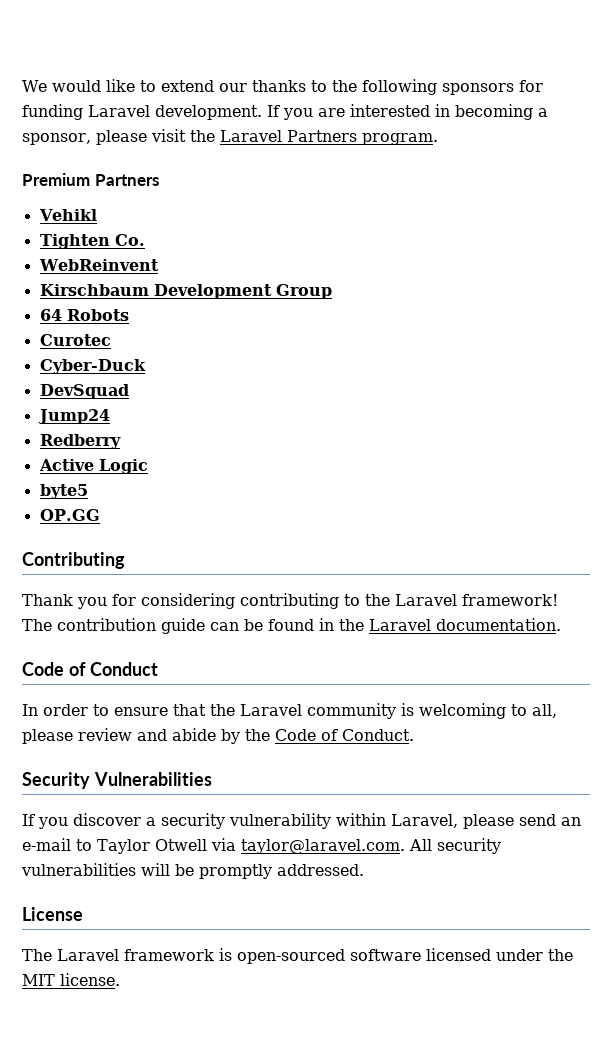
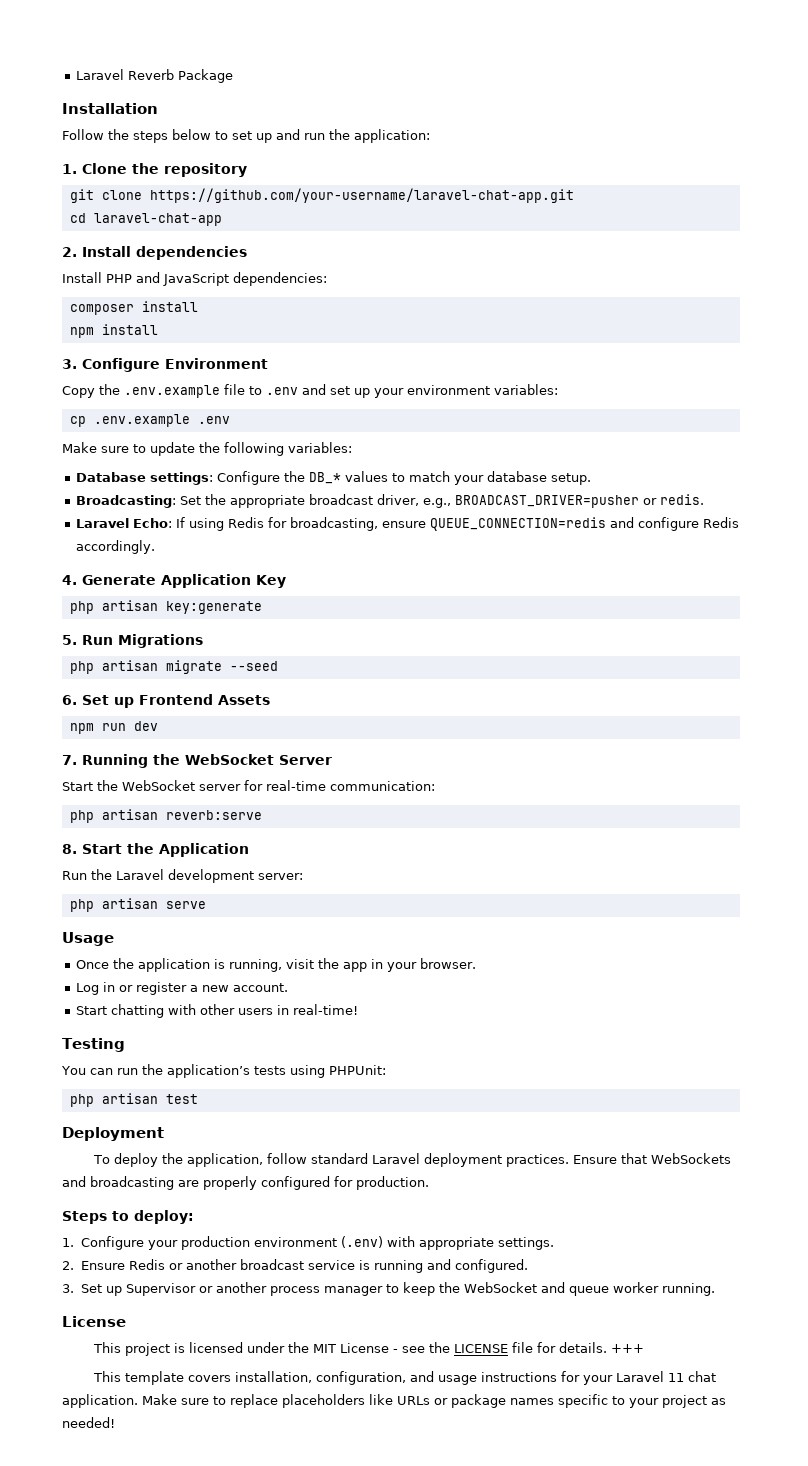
[22,79,543,95] [22,104,548,120] [22,129,438,145] [22,173,159,186] [38,209,97,221] [39,234,145,249] [38,259,159,271] [39,284,332,299] [39,309,129,321] [39,334,111,346] [39,359,146,374] [39,384,129,399] [37,409,110,424] [39,434,121,449] [38,459,148,474] [39,484,88,499] [39,509,100,521] [22,552,125,569] [22,593,558,609] [22,618,561,634] [22,662,158,676] [22,703,557,719] [22,728,414,744] [22,772,212,789] [22,813,581,829] [22,838,501,854] [21,863,364,879] [22,907,83,921] [22,948,573,964] [22,973,120,986] We would like to extend our thanks to the following sponsors for funding Laravel development. If you are interested in becoming a sponsor, please visit the Laravel Partners program. // Premium Partners // Vehikl // Tighten Co. // WebReinvent // Kirschbaum Development Group // 64 Robots // Curotec // Cyber-Duck // DevSquad // Jump24 // Redberry // Active Logic // byte5 // OP.GG // Contributing // Thank you for considering contributing to the Laravel framework! The contribution guide can be found in the Laravel documentation. // Code of Conduct // In order to ensure that the Laravel community is welcoming to all, please review and abide by the Code of Conduct. // Security Vulnerabilities // If you discover a security vulnerability within Laravel, please send an e-mail to Taylor Otwell via taylor@laravel.com. All security vulnerabilities will be promptly addressed. // License // The Laravel framework is open-sourced software licensed under the MIT license. -> [76,69,234,83] [62,103,158,114] [62,129,430,143] [62,163,247,177] [69,188,574,203] [69,213,222,226] [62,246,247,260] [62,272,327,286] [69,301,198,315] [69,324,158,338] [62,358,268,372] [62,384,558,398] [69,414,230,427] [62,442,352,456] [76,471,592,485] [76,494,705,508] [76,517,740,531] [76,540,156,554] [62,574,286,588] [69,600,262,614] [62,634,203,648] [69,660,278,674] [62,694,270,708] [69,721,158,734] [62,754,332,768] [62,780,435,791] [69,809,262,823] [62,843,249,857] [62,869,303,883] [69,898,206,912] [62,932,114,946] [76,958,477,972] [76,982,289,995] [76,1004,359,1018] [62,1038,125,1052] [61,1064,386,1078] [69,1093,198,1107] [62,1127,164,1141] [92,1153,731,1167] [62,1176,429,1190] [62,1210,194,1224] [62,1236,554,1250] [62,1259,528,1273] [62,1282,715,1296] [62,1316,126,1327] [92,1342,644,1356] [92,1371,716,1385] [62,1394,726,1408] [62,1417,115,1428] Laravel Reverb Package // Installation // Follow the steps below to set up and run the application: // 1. Clone the repository // git clone https://github.com/your-username/laravel-chat-app.git // cd laravel-chat-app // 2. Install dependencies // Install PHP and JavaScript dependencies: // composer install // npm install // 3. Configure Environment // Copy the .env.example file to .env and set up your environment variables: // cp .env.example .env // Make sure to update the following variables: // Database settings: Configure the DB_* values to match your database setup. // Broadcasting: Set the appropriate broadcast driver, e.g., BROADCAST_DRIVER=pusher or redis. // Laravel Echo: If using Redis for broadcasting, ensure QUEUE_CONNECTION=redis and configure Redis accordingly. // 4. Generate Application Key // php artisan key:generate // 5. Run Migrations // php artisan migrate --seed // 6. Set up Frontend Assets // npm run dev // 7. Running the WebSocket Server // Start the WebSocket server for real-time communication: // php artisan reverb:serve // 8. Start the Application // Run the Laravel development server: // php artisan serve // Usage // Once the application is running, visit the app in your browser. // Log in or register a new account. // Start chatting with other users in real-time! // Testing // You can run the application’s tests using PHPUnit: // php artisan test // Deployment // To deploy the application, follow standard Laravel deployment practices. Ensure that WebSockets and broadcasting are properly configured for production. // Steps to deploy: // 1. Configure your production environment (.env) with appropriate settings. // 2. Ensure Redis or another broadcast service is running and configured. // 3. Set up Supervisor or another process manager to keep the WebSocket and queue worker running. // License // This project is licensed under the MIT License - see the LICENSE file for details. +++ // This template covers installation, configuration, and usage instructions for your Laravel 11 chat application. Make sure to replace placeholders like URLs or package names specific to your project as needed!

